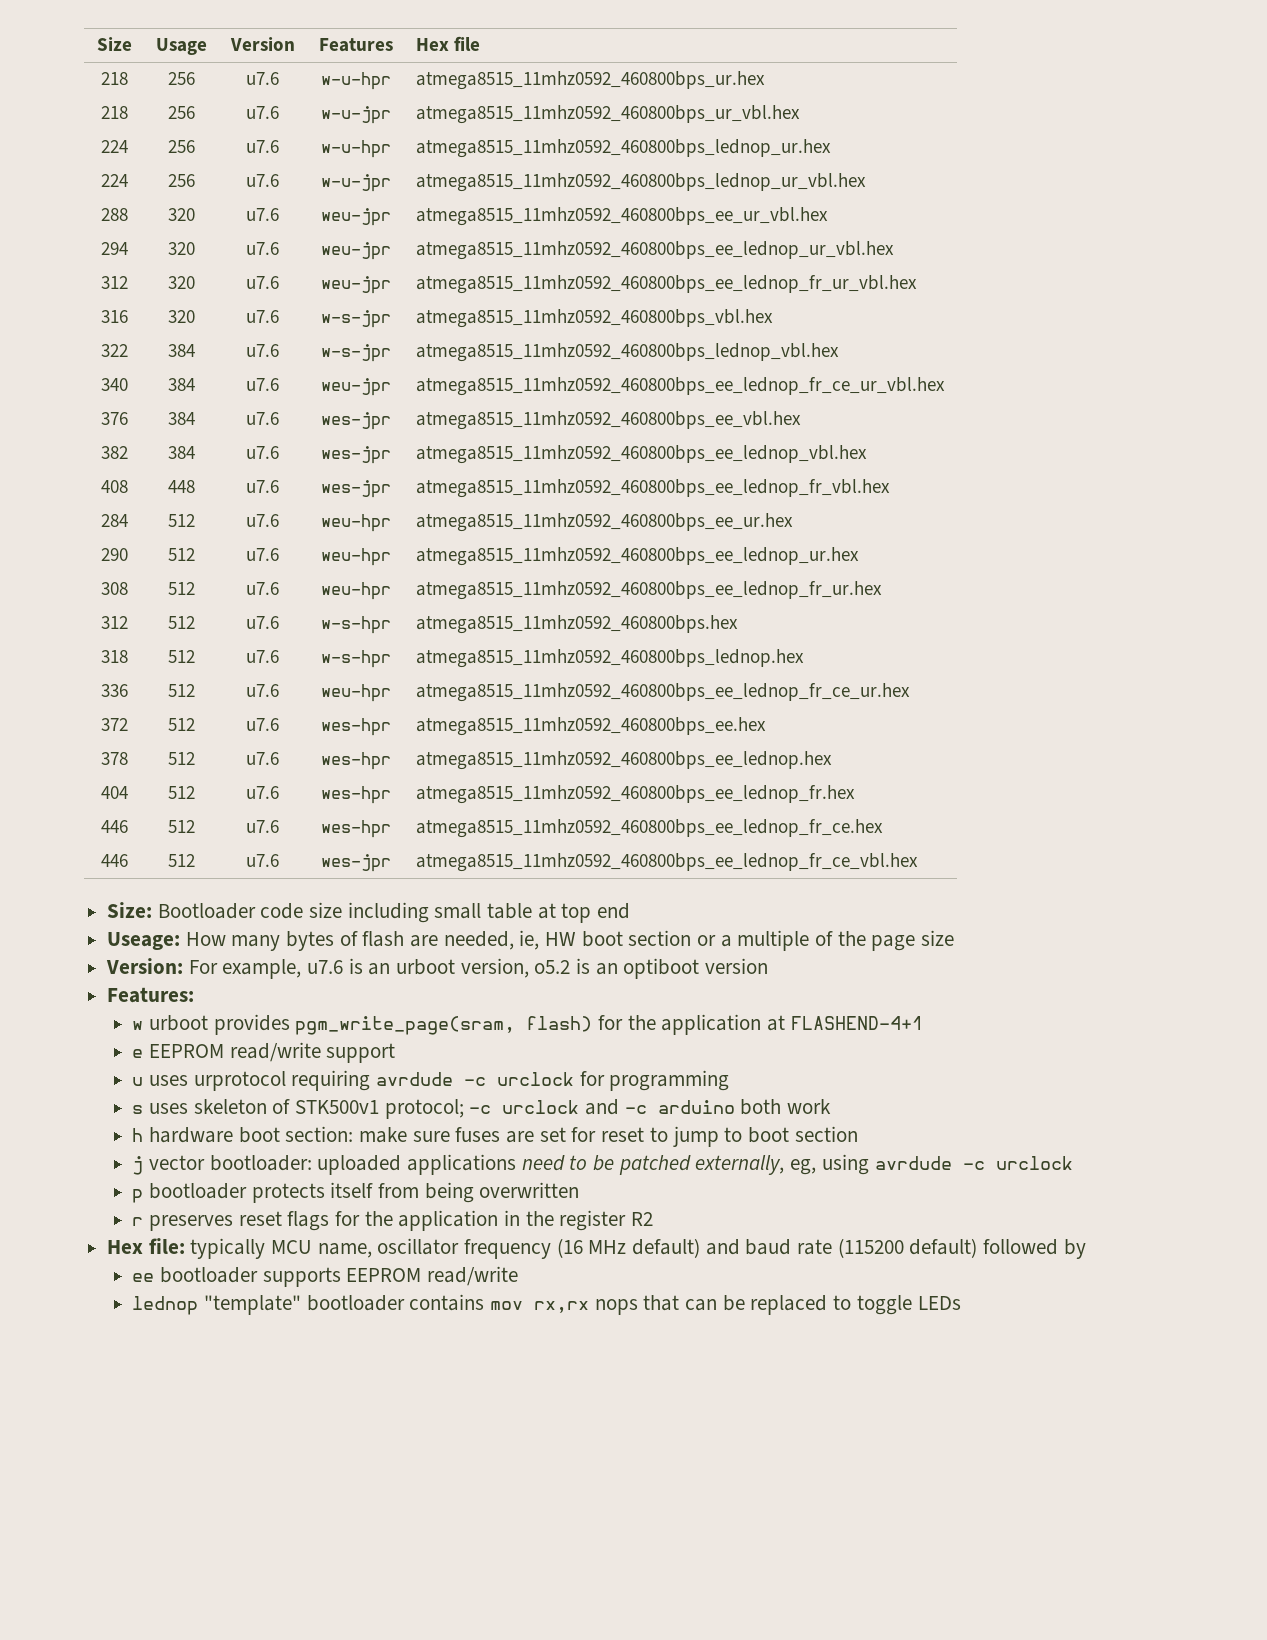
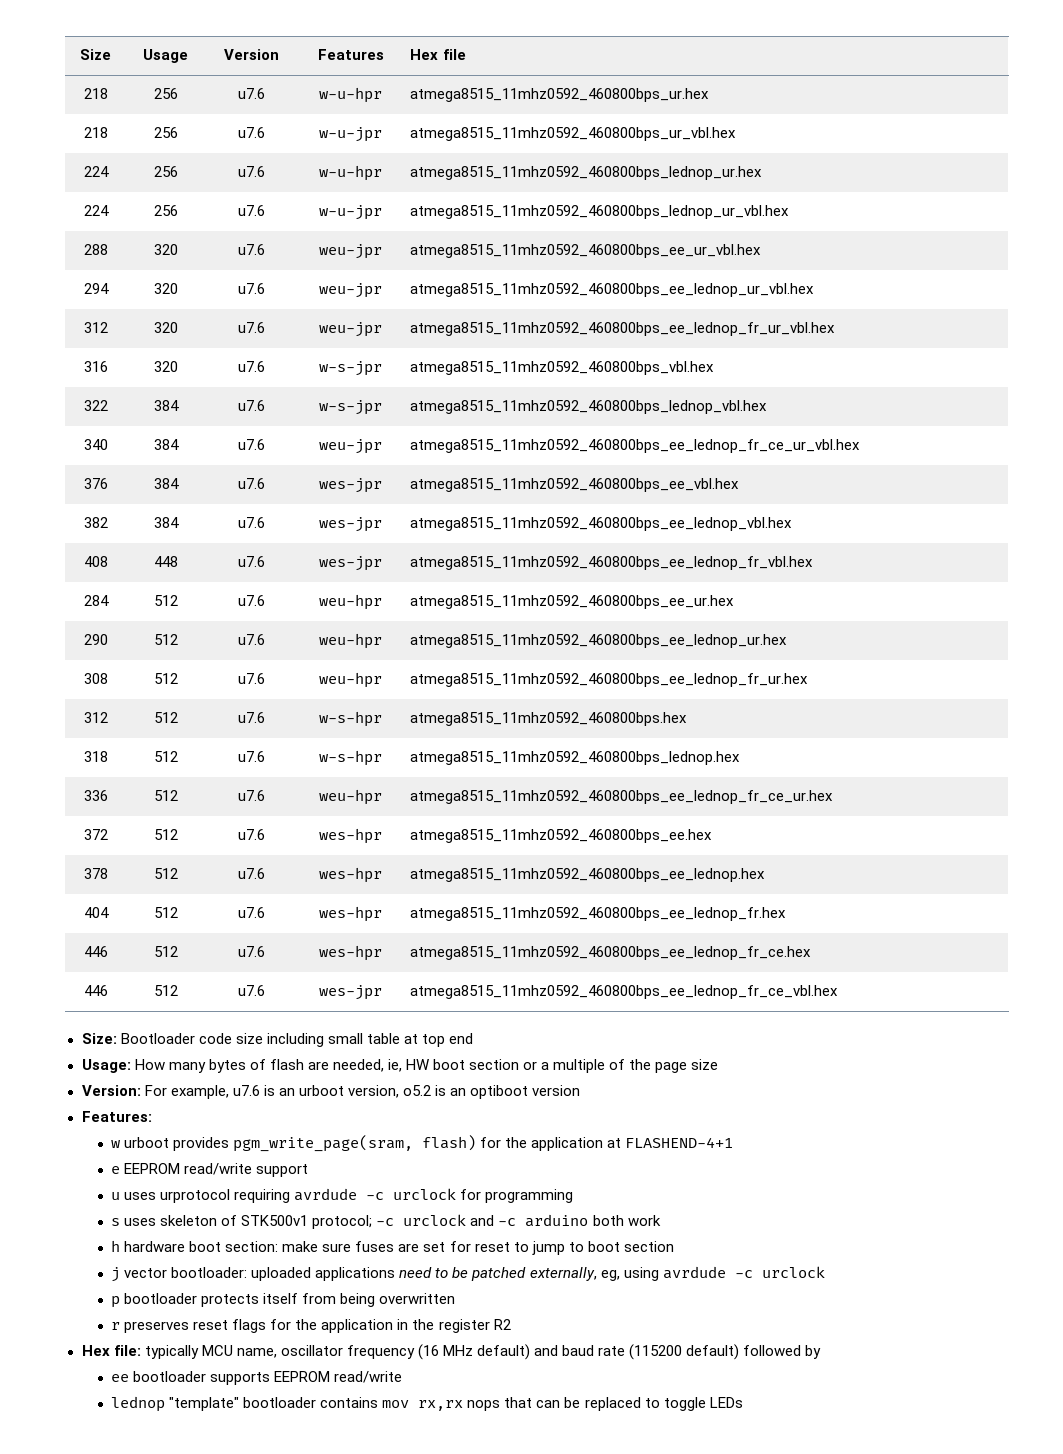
[107,932,181,950] Useage: -> [81,1059,131,1073] Usage:

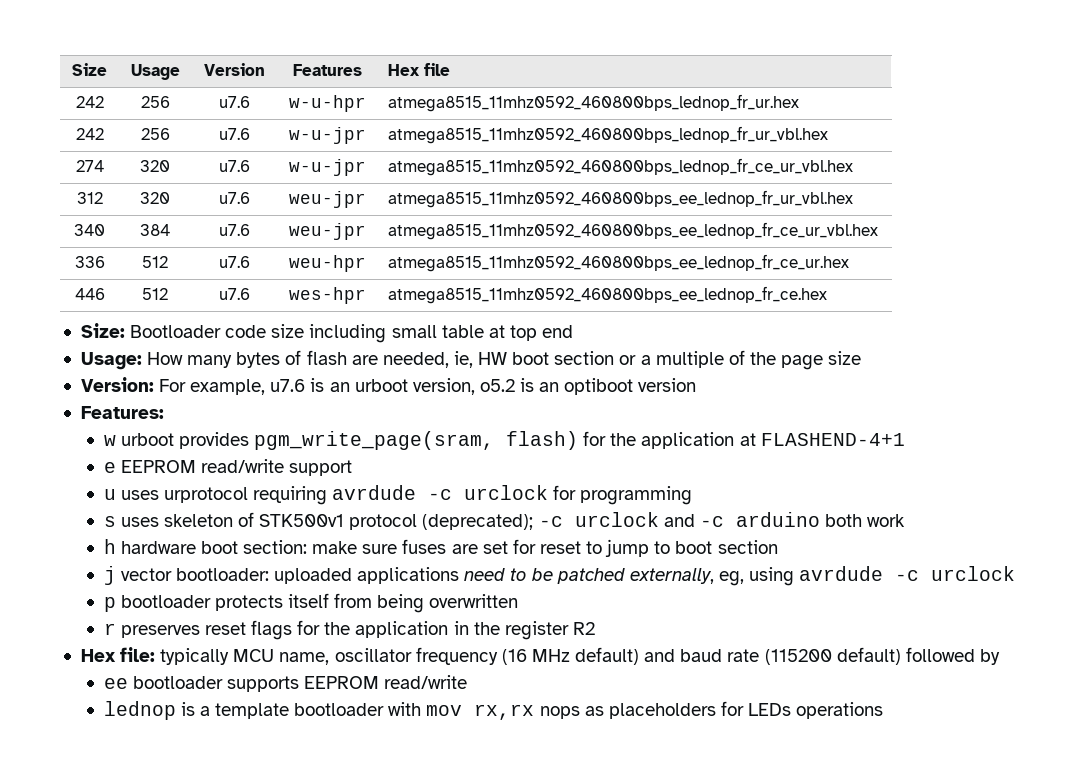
[83,88,108,99] [153,88,178,99] [238,88,265,99] [319,87,382,103] [410,88,710,102] [83,127,108,138] [153,127,178,138] [238,127,265,138] [319,127,382,142] [410,127,737,141] [83,166,109,177] [153,166,178,177] [238,166,265,177] [319,165,382,181] [410,166,763,180] [83,205,109,216] [153,205,178,216] [238,205,265,216] [319,205,382,220] [410,205,790,219] [83,244,108,255] [153,244,178,255] [238,244,265,255] [319,244,382,259] [410,244,762,258] [83,283,109,294] [153,283,178,294] [238,283,265,294] [319,283,382,298] [410,283,815,297] 218 | 256 | u7.6 | w-u-hpr | atmega8515_11mhz0592_460800bps_ur.hex // 218 | 256 | u7.6 | w-u-jpr | atmega8515_11mhz0592_460800bps_ur_vbl.hex // 224 | 256 | u7.6 | w-u-hpr | atmega8515_11mhz0592_460800bps_lednop_ur.hex // 224 | 256 | u7.6 | w-u-jpr | atmega8515_11mhz0592_460800bps_lednop_ur_vbl.hex // 288 | 320 | u7.6 | weu-jpr | atmega8515_11mhz0592_460800bps_ee_ur_vbl.hex // 294 | 320 | u7.6 | weu-jpr | atmega8515_11mhz0592_460800bps_ee_lednop_ur_vbl.hex -> [75,96,104,108] [140,96,170,108] [218,96,250,108] [288,95,366,112] [388,94,800,112] [75,128,104,140] [140,128,170,140] [218,128,250,140] [288,127,366,144] [388,126,829,144] [75,160,104,172] [140,160,170,172] [218,160,250,172] [288,159,366,176] [388,158,854,176] 242 | 256 | u7.6 | w-u-hpr | atmega8515_11mhz0592_460800bps_lednop_fr_ur.hex // 242 | 256 | u7.6 | w-u-jpr | atmega8515_11mhz0592_460800bps_lednop_fr_ur_vbl.hex // 274 | 320 | u7.6 | w-u-jpr | atmega8515_11mhz0592_460800bps_lednop_fr_ce_ur_vbl.hex
[83,361,108,372] [153,361,178,372] [238,361,265,372] [319,361,382,376] [410,361,715,375] [83,400,108,411] [153,400,179,411] [238,400,265,411] [319,400,382,415] [410,400,768,414] // 316 | 320 | u7.6 | w-s-jpr | atmega8515_11mhz0592_460800bps_vbl.hex // 322 | 384 | u7.6 | w-s-jpr | atmega8515_11mhz0592_460800bps_lednop_vbl.hex -> (854, 199) none
[83,478,108,489] [153,478,179,489] [238,478,265,489] [319,478,382,493] [410,478,740,492] [83,517,108,528] [153,517,179,528] [238,517,265,528] [319,517,382,532] [410,517,793,531] [83,556,108,567] [153,556,178,567] [238,556,265,567] [319,556,382,571] [410,556,814,570] [83,595,109,606] [153,595,178,606] [238,595,265,606] [319,594,382,610] [410,595,735,609] [83,634,108,645] [153,634,178,645] [238,634,265,645] [319,633,382,649] [410,634,788,648] [83,673,108,684] [153,673,178,684] [238,673,265,684] [319,672,382,688] [410,673,809,687] [83,712,108,723] [153,712,178,723] [238,712,265,723] [319,711,382,727] [410,712,688,726] [83,751,108,762] [153,751,178,762] [238,751,265,762] [319,750,382,766] [410,751,741,765] // 376 | 384 | u7.6 | wes-jpr | atmega8515_11mhz0592_460800bps_ee_vbl.hex // 382 | 384 | u7.6 | wes-jpr | atmega8515_11mhz0592_460800bps_ee_lednop_vbl.hex // 408 | 448 | u7.6 | wes-jpr | atmega8515_11mhz0592_460800bps_ee_lednop_fr_vbl.hex // 284 | 512 | u7.6 | weu-hpr | atmega8515_11mhz0592_460800bps_ee_ur.hex // 290 | 512 | u7.6 | weu-hpr | atmega8515_11mhz0592_460800bps_ee_lednop_ur.hex // 308 | 512 | u7.6 | weu-hpr | atmega8515_11mhz0592_460800bps_ee_lednop_fr_ur.hex // 312 | 512 | u7.6 | w-s-hpr | atmega8515_11mhz0592_460800bps.hex // 318 | 512 | u7.6 | w-s-hpr | atmega8515_11mhz0592_460800bps_lednop.hex -> (879, 231) none
[83,829,108,840] [153,829,178,840] [238,829,265,840] [319,828,382,844] [410,829,713,843] [83,868,108,879] [153,868,178,879] [238,868,265,879] [319,867,382,883] [410,868,766,882] [83,907,109,918] [153,907,178,918] [238,907,265,918] [319,906,382,922] [410,907,787,921] // 372 | 512 | u7.6 | wes-hpr | atmega8515_11mhz0592_460800bps_ee.hex // 378 | 512 | u7.6 | wes-hpr | atmega8515_11mhz0592_460800bps_ee_lednop.hex // 404 | 512 | u7.6 | wes-hpr | atmega8515_11mhz0592_460800bps_ee_lednop_fr.hex -> (850, 263) none
[83,985,108,996] [153,985,178,996] [238,985,265,996] [319,985,382,1000] [410,985,839,999] // 446 | 512 | u7.6 | wes-jpr | atmega8515_11mhz0592_460800bps_ee_lednop_fr_ce_vbl.hex -> (828, 295) none
[312,1215,373,1229] protocol; -> [349,514,534,530] protocol (deprecated);
[169,1397,743,1411] "template" bootloader contains mov rx,rx nops that can be replaced to toggle LEDs -> [180,701,884,720] is a template bootloader with mov rx,rx nops as placeholders for LEDs operations

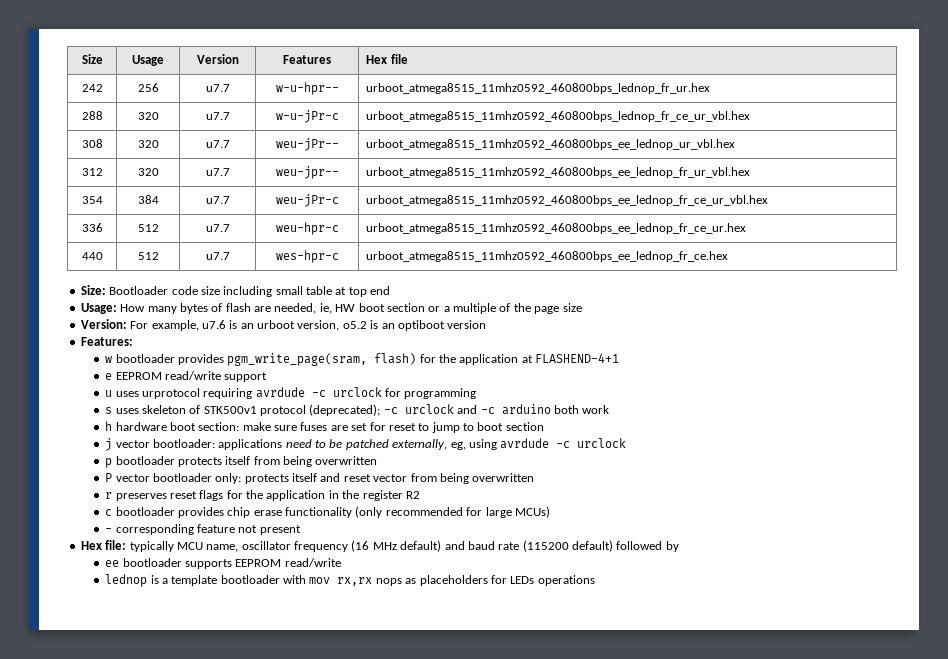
[218,96,250,108] [288,95,366,112] [388,94,800,112] [75,128,104,140] [140,128,170,140] [218,128,250,140] [288,127,366,144] [388,126,829,144] [75,160,104,172] [140,160,170,172] [218,160,250,172] [288,159,366,176] [388,158,854,176] [76,192,103,204] [140,192,170,204] [218,192,250,204] [288,191,366,208] [388,190,854,208] [74,224,105,236] [140,224,170,236] [218,224,250,236] [288,223,366,240] [388,222,879,240] [74,256,105,268] [142,256,168,268] [218,256,250,268] [288,255,366,272] [388,254,850,272] [74,288,105,300] [142,288,168,300] [218,288,250,300] [288,287,366,304] [388,286,828,304] u7.6 | w-u-hpr | atmega8515_11mhz0592_460800bps_lednop_fr_ur.hex // 242 | 256 | u7.6 | w-u-jpr | atmega8515_11mhz0592_460800bps_lednop_fr_ur_vbl.hex // 274 | 320 | u7.6 | w-u-jpr | atmega8515_11mhz0592_460800bps_lednop_fr_ce_ur_vbl.hex // 312 | 320 | u7.6 | weu-jpr | atmega8515_11mhz0592_460800bps_ee_lednop_fr_ur_vbl.hex // 340 | 384 | u7.6 | weu-jpr | atmega8515_11mhz0592_460800bps_ee_lednop_fr_ce_ur_vbl.hex // 336 | 512 | u7.6 | weu-hpr | atmega8515_11mhz0592_460800bps_ee_lednop_fr_ce_ur.hex // 446 | 512 | u7.6 | wes-hpr | atmega8515_11mhz0592_460800bps_ee_lednop_fr_ce.hex -> [205,84,230,92] [275,82,339,95] [366,83,711,94] [81,111,103,120] [137,112,159,120] [205,112,230,120] [275,110,339,123] [366,111,751,122] [81,139,103,148] [137,140,159,148] [205,140,230,148] [275,138,339,151] [366,139,736,150] [81,168,103,176] [137,168,159,176] [205,168,230,176] [275,166,339,179] [366,167,751,178] [81,196,103,204] [137,195,159,204] [205,196,230,204] [275,194,339,207] [366,195,769,206] [81,223,103,232] [137,224,159,232] [205,224,230,232] [275,222,339,235] [366,223,747,234] [81,252,103,260] [137,252,159,260] [205,252,230,260] [275,250,339,263] [366,251,729,262] u7.7 | w-u-hpr-- | urboot_atmega8515_11mhz0592_460800bps_lednop_fr_ur.hex // 288 | 320 | u7.7 | w-u-jPr-c | urboot_atmega8515_11mhz0592_460800bps_lednop_fr_ce_ur_vbl.hex // 308 | 320 | u7.7 | weu-jPr-- | urboot_atmega8515_11mhz0592_460800bps_ee_lednop_ur_vbl.hex // 312 | 320 | u7.7 | weu-jpr-- | urboot_atmega8515_11mhz0592_460800bps_ee_lednop_fr_ur_vbl.hex // 354 | 384 | u7.7 | weu-jPr-c | urboot_atmega8515_11mhz0592_460800bps_ee_lednop_fr_ce_ur_vbl.hex // 336 | 512 | u7.7 | weu-hpr-c | urboot_atmega8515_11mhz0592_460800bps_ee_lednop_fr_ce_ur.hex // 440 | 512 | u7.7 | wes-hpr-c | urboot_atmega8515_11mhz0592_460800bps_ee_lednop_fr_ce.hex
[120,433,174,446] urboot -> [115,354,175,363] bootloader
[273,568,352,584] uploaded -> (215, 443) none
(519, 601) none -> [105,473,535,484] // P vector bootloader only: protects itself and reset vector from being overwritten
(595, 628) none -> [105,506,550,518] [105,524,301,535] // c bootloader provides chip erase functionality (only recommended for large MCUs) // - corresponding feature not present

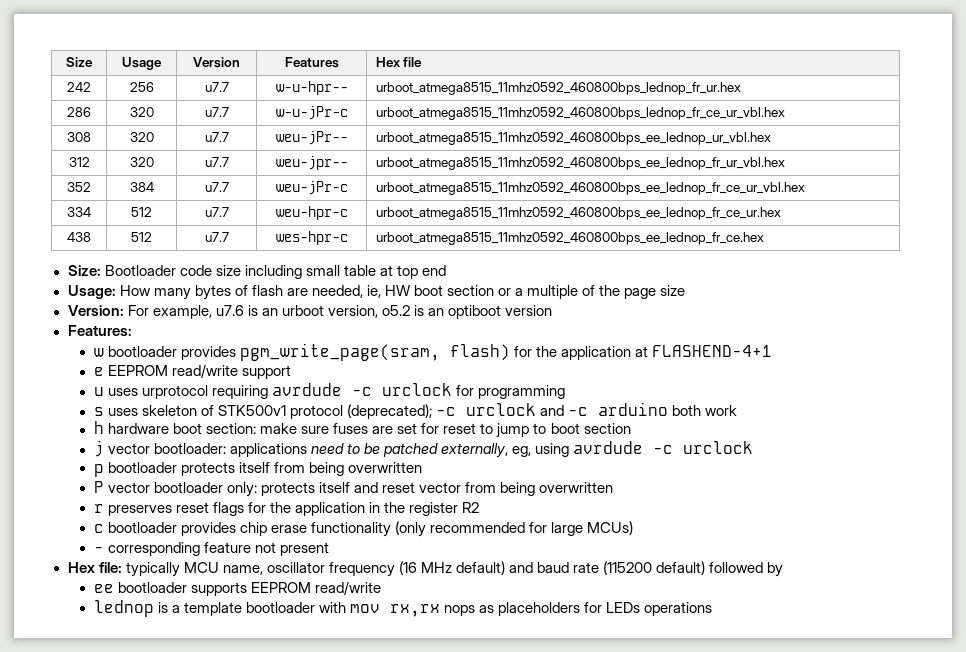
[81,111,103,120] 288 -> [67,107,91,117] 286
[81,196,103,204] 354 -> [67,182,91,192] 352
[81,223,103,232] 336 -> [67,207,91,217] 334
[81,252,103,260] 440 -> [67,232,91,242] 438

